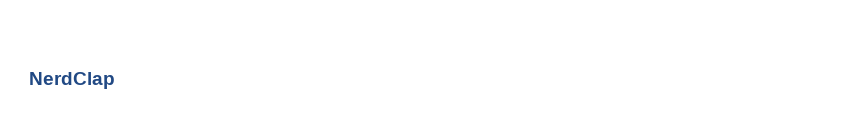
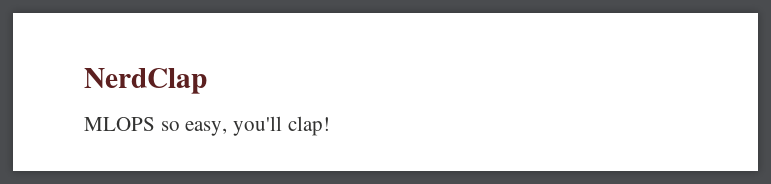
(115, 80) none -> [84,116,330,136] // MLOPS so easy, you'll clap!

